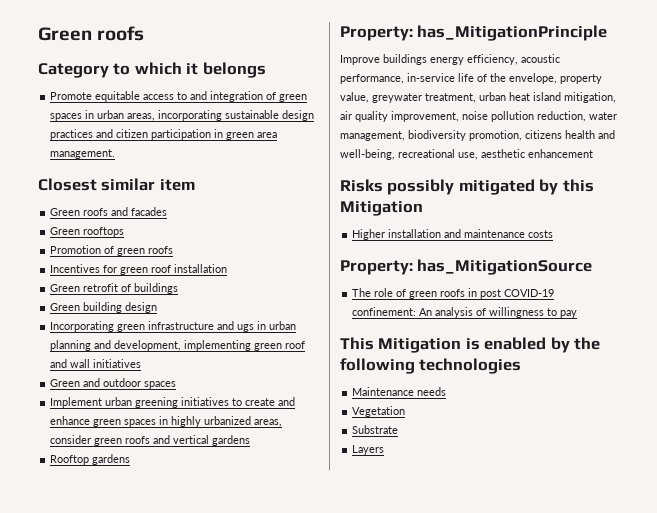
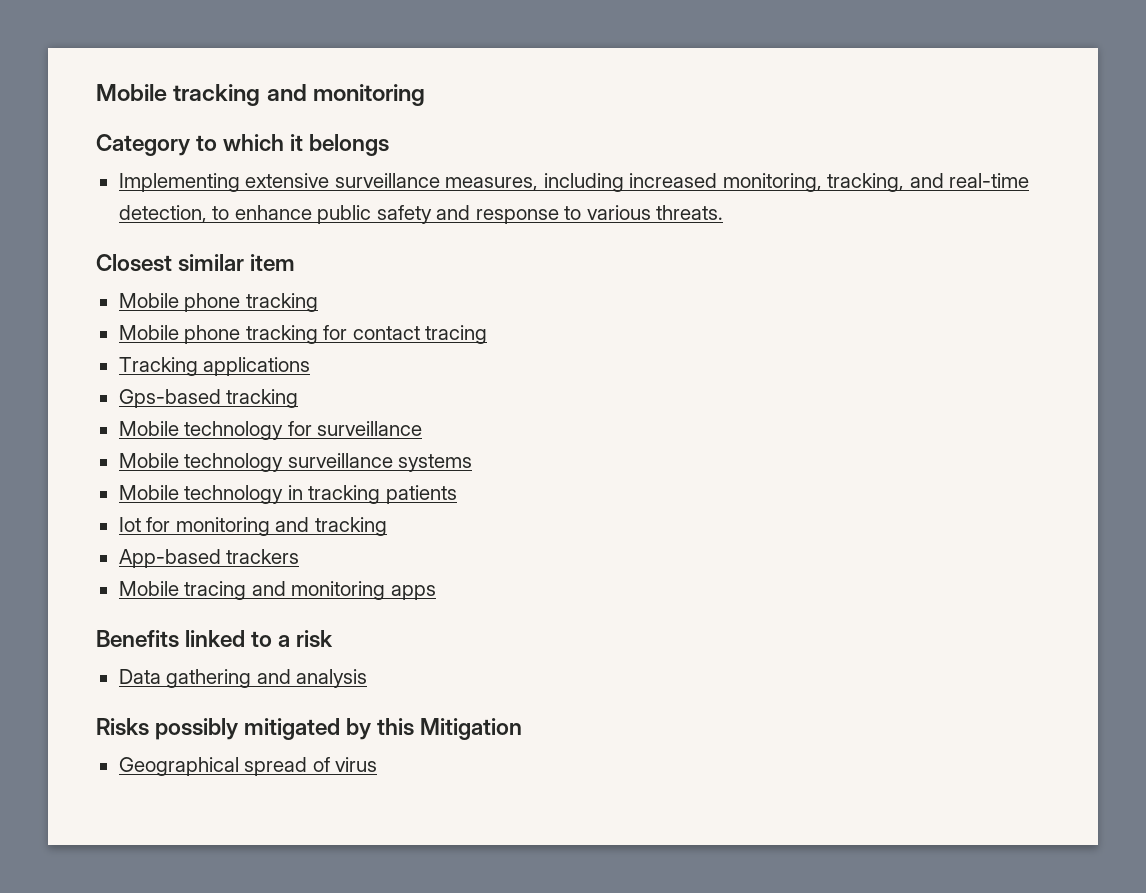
[38,26,145,41] Green roofs -> [96,84,426,106] Mobile tracking and monitoring
[50,91,308,102] [50,110,315,121] [50,129,278,140] [50,149,116,159] [38,178,195,191] [50,207,168,216] [50,227,125,237] [50,245,174,256] [50,264,228,275] [50,283,179,294] [50,302,158,313] [50,321,297,332] [50,340,306,351] [50,359,142,368] [50,378,177,389] [50,397,296,408] [50,416,283,427] [50,435,251,446] [50,454,131,465] [340,25,608,41] [340,54,560,65] [340,73,602,84] [340,92,616,103] [340,111,617,122] [340,130,615,141] [340,149,593,160] Promote equitable access to and integration of green spaces in urban areas, incorporating sustainable design practices and citizen participation in green area management. // Closest similar item // Green roofs and facades // Green rooftops // Promotion of green roofs // Incentives for green roof installation // Green retrofit of buildings // Green building design // Incorporating green infrastructure and ugs in urban planning and development, implementing green roof and wall initiatives // Green and outdoor spaces // Implement urban greening initiatives to create and enhance green spaces in highly urbanized areas, consider green roofs and vertical gardens // Rooftop gardens // Property: has_MitigationPrinciple // Improve buildings energy efficiency, acoustic performance, in-service life of the envelope, property value, greywater treatment, urban heat island mitigation, air quality improvement, noise pollution reduction, water management, biodiversity promotion, citizens health and well-being, recreational use, aesthetic enhancement -> [118,173,1030,192] [118,205,724,224] [96,254,296,272] [118,293,318,312] [118,325,488,344] [118,357,311,376] [118,389,299,408] [118,421,423,440] [118,453,473,472] [118,485,457,504] [118,517,387,536] [118,549,300,568] [118,581,436,600] [96,630,334,648] [118,669,368,688] Implementing extensive surveillance measures, including increased monitoring, tracking, and real-time detection, to enhance public safety and response to various threats. // Closest similar item // Mobile phone tracking // Mobile phone tracking for contact tracing // Tracking applications // Gps-based tracking // Mobile technology for surveillance // Mobile technology surveillance systems // Mobile technology in tracking patients // Iot for monitoring and tracking // App-based trackers // Mobile tracing and monitoring apps // Benefits linked to a risk // Data gathering and analysis
[352,229,554,240] [340,259,593,275] [352,288,555,299] [352,307,578,318] [340,337,601,353] [340,358,522,374] [352,387,447,396] [352,406,406,417] [352,425,399,434] [352,445,385,455] Higher installation and maintenance costs // Property: has_MitigationSource // The role of green roofs in post COVID-19 confinement: An analysis of willingness to pay // This Mitigation is enabled by the following technologies // Maintenance needs // Vegetation // Substrate // Layers -> [118,757,378,776] Geographical spread of virus

